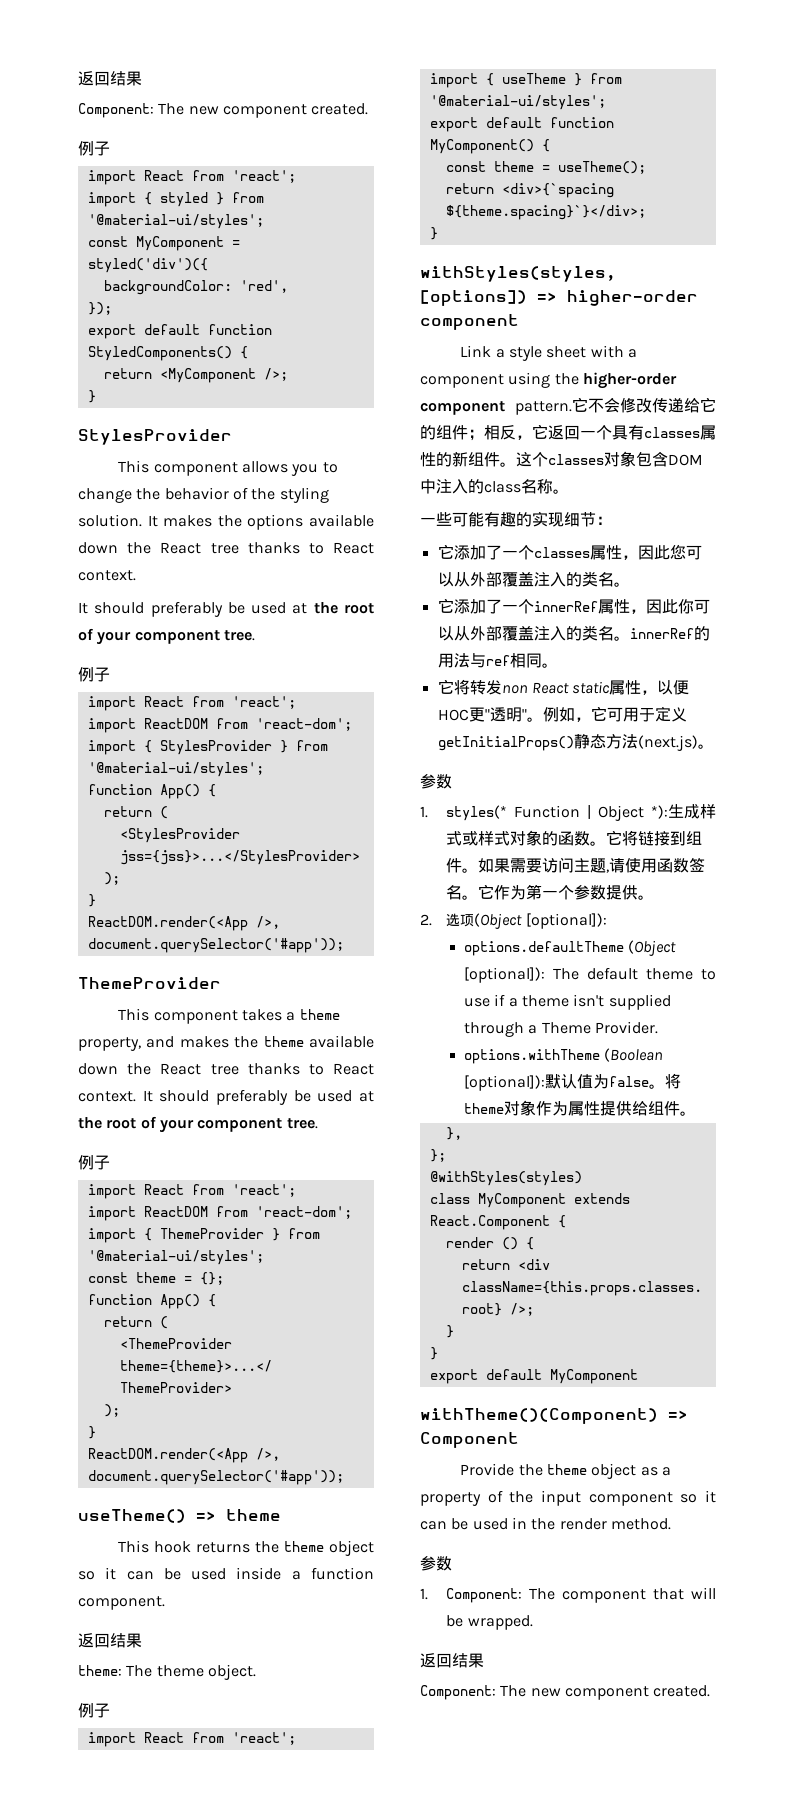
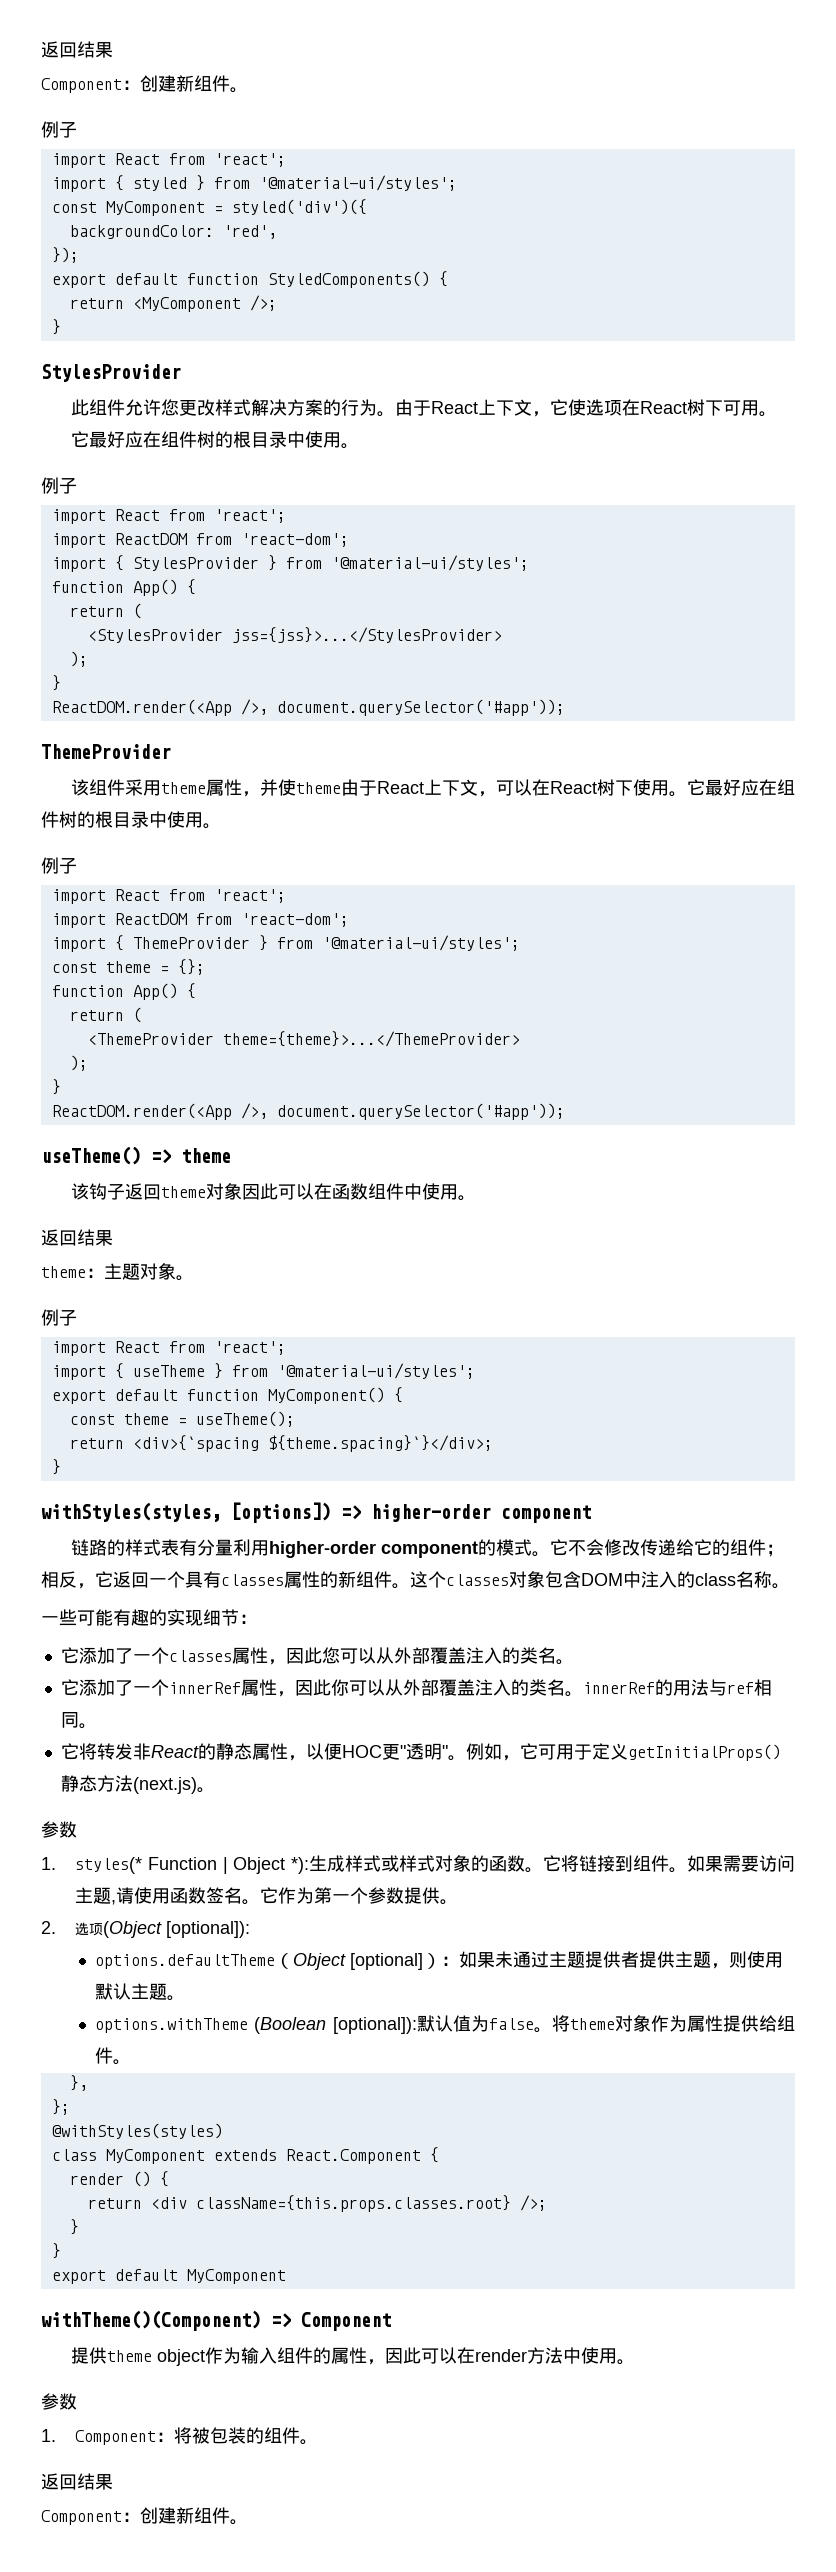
[78,71,142,86] [78,103,369,118] 返回结果 // Component: The new component created. -> [41,41,113,58] [41,75,248,93] 返回结果 // Component：创建新组件。
[118,460,338,476] [78,487,329,503] [78,514,374,530] [78,542,374,554] [78,570,136,581] [78,601,374,617] [78,628,255,645] This component allows you to change the behavior of the styling solution. It makes the options available down the React tree thanks to React context. // It should preferably be used at the root of your component tree. -> [70,399,777,417] [70,431,359,449] 此组件允许您更改样式解决方案的行为。由于React上下文，它使选项在React树下可用。 // 它最好应在组件树的根目录中使用。
[118,1008,340,1024] [78,1035,374,1051] [78,1063,374,1075] [78,1089,374,1105] [78,1116,318,1133] This component takes a theme property, and makes the theme available down the React tree thanks to React context. It should preferably be used at the root of your component tree. -> [70,779,795,797] [41,811,221,829] 该组件采用theme属性，并使theme由于React上下文，可以在React树下使用。它最好应在组件树的根目录中使用。
[118,1540,374,1556] [78,1567,374,1580] [78,1596,165,1610] [78,1633,142,1648] [78,1664,256,1680] This hook returns the theme object so it can be used inside a function component. // 返回结果 // theme: The theme object. -> [70,1183,476,1201] [41,1229,113,1246] [41,1263,194,1281] 该钩子返回theme对象因此可以在函数组件中使用。 // 返回结果 // theme：主题对象。
[460,345,638,361] [420,372,677,389] [420,401,572,415] Link a style sheet with a component using the higher-order component pattern. -> [70,1539,550,1558] 链路的样式表有分量利用higher-order component的模式。
[501,681,611,694] non React static -> [132,1743,252,1760] 非React的静态
[628,940,677,956] [464,967,716,983] [464,994,671,1010] [464,1021,658,1037] (Object [optional]): The default theme to use if a theme isn't supplied through a Theme Provider. -> [274,1951,783,1970] [94,1983,185,2001] （Object [optional]）：如果未通过主题提供者提供主题，则使用默认主题。
[460,1463,672,1479] [420,1490,716,1506] [420,1517,671,1530] [420,1556,452,1571] [420,1587,716,1603] [446,1615,533,1630] [420,1653,484,1668] [420,1685,711,1700] Provide the theme object as a property of the input component so it can be used in the render method. // 参数 // 1. Component: The component that will be wrapped. // 返回结果 // Component: The new component created. -> [70,2347,635,2366] [41,2393,77,2410] [41,2427,319,2445] [41,2473,113,2490] [41,2507,248,2525] 提供theme object作为输入组件的属性，因此可以在render方法中使用。 // 参数 // 1. Component：将被包装的组件。 // 返回结果 // Component：创建新组件。

